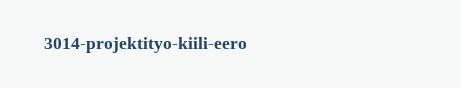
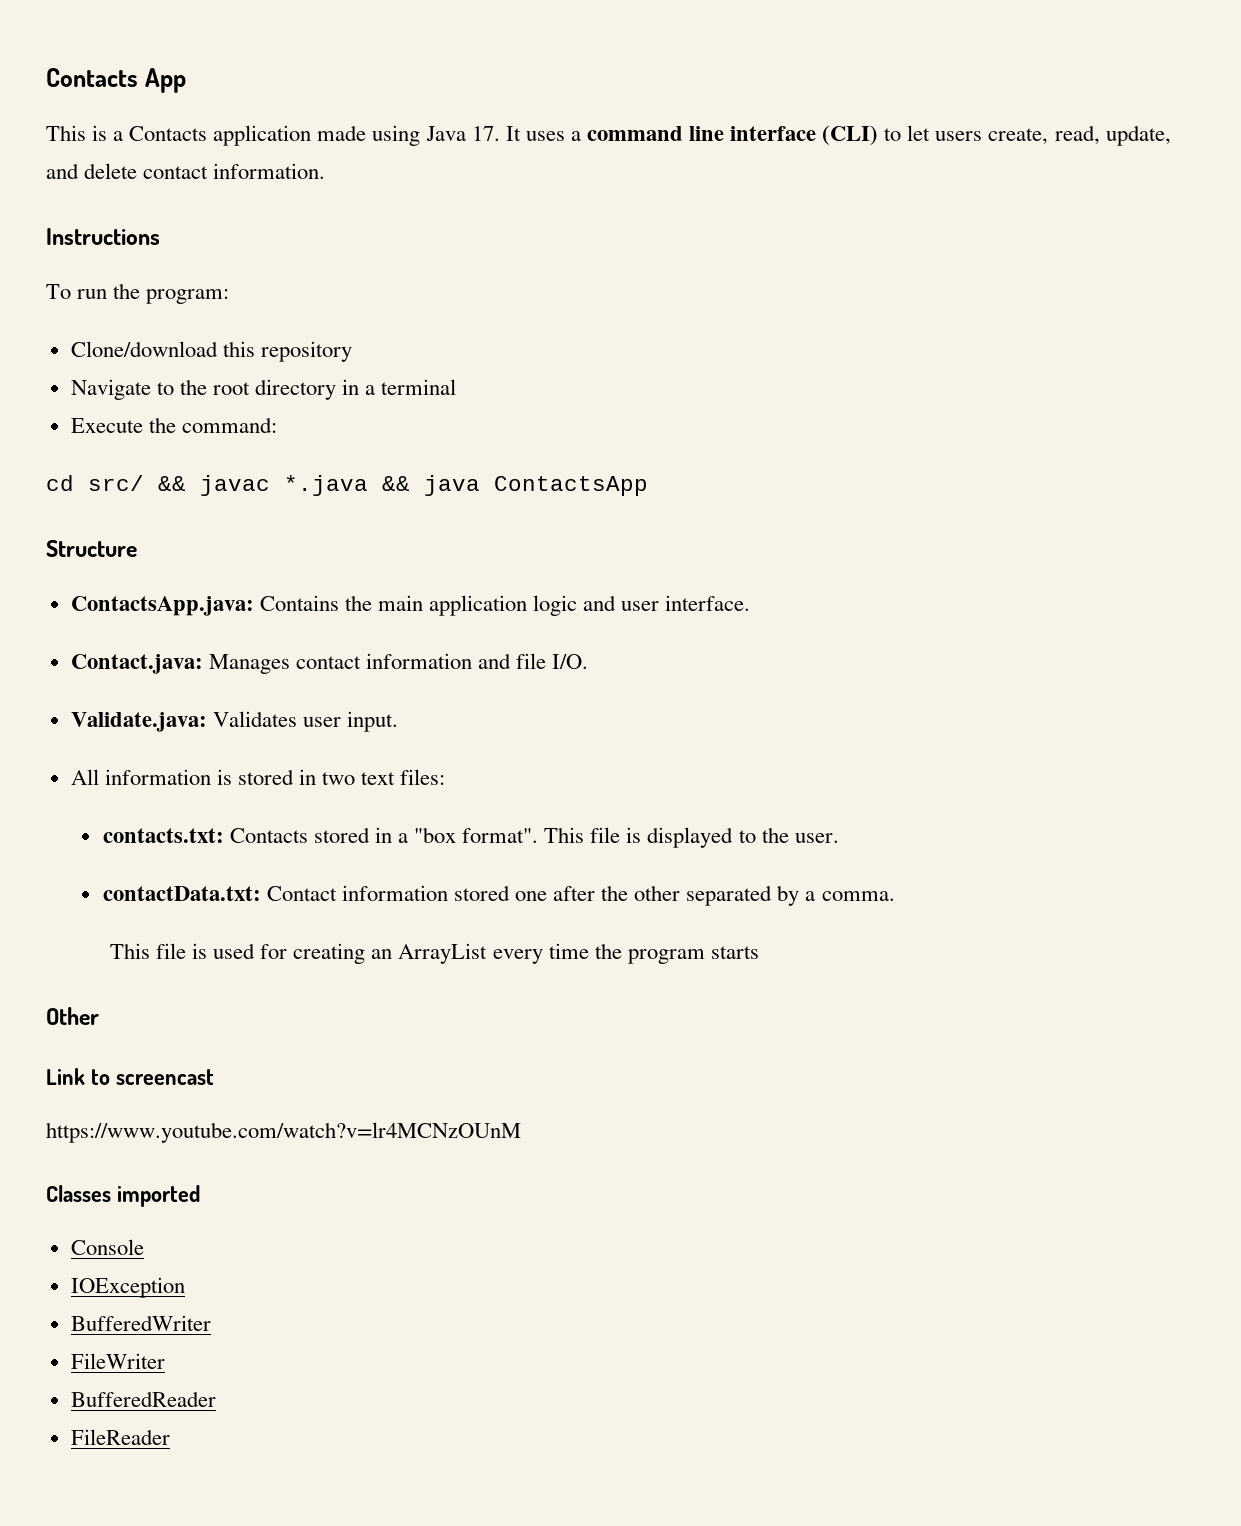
[44,37,247,53] 3014-projektityo-kiili-eero -> [46,68,186,93] [46,125,1171,146] [46,163,326,179] [46,228,160,245] [46,283,230,304] [70,341,352,362] [70,379,457,400] [70,417,277,433] [46,475,648,496] [46,540,137,557] [70,595,751,616] [70,653,589,674] [70,711,398,732] [70,769,446,785] [102,827,839,848] [102,885,895,906] [109,943,759,964] [46,1007,99,1025] [46,1068,214,1085] [46,1122,521,1143] [46,1185,200,1207] [70,1239,144,1255] [70,1277,185,1298] [70,1315,211,1331] [70,1353,165,1369] [70,1391,216,1407] [70,1429,170,1445] Contacts App // This is a Contacts application made using Java 17. It uses a command line interface (CLI) to let users create, read, update, and delete contact information. // Instructions // To run the program: // Clone/download this repository // Navigate to the root directory in a terminal // Execute the command: // cd src/ && javac *.java && java ContactsApp // Structure // ContactsApp.java: Contains the main application logic and user interface. // Contact.java: Manages contact information and file I/O. // Validate.java: Validates user input. // All information is stored in two text files: // contacts.txt: Contacts stored in a "box format". This file is displayed to the user. // contactData.txt: Contact information stored one after the other separated by a comma. // This file is used for creating an ArrayList every time the program starts // Other // Link to screencast // https://www.youtube.com/watch?v=lr4MCNzOUnM // Classes imported // Console // IOException // BufferedWriter // FileWriter // BufferedReader // FileReader

